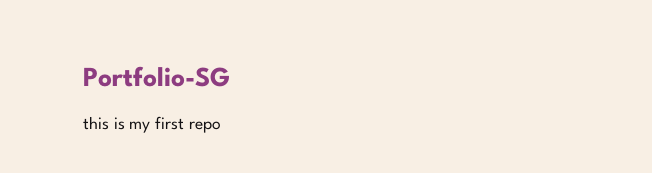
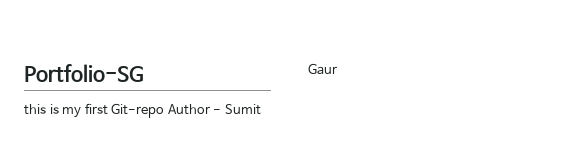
[188,121,221,133] repo -> [111,103,261,118] [308,63,337,75] Git-repo Author - Sumit Gaur

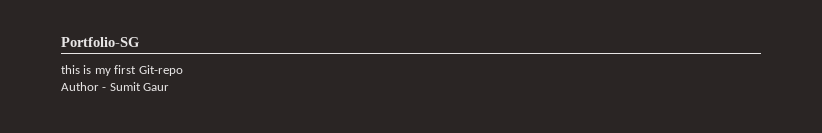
(165, 110) none -> (183, 70) //

